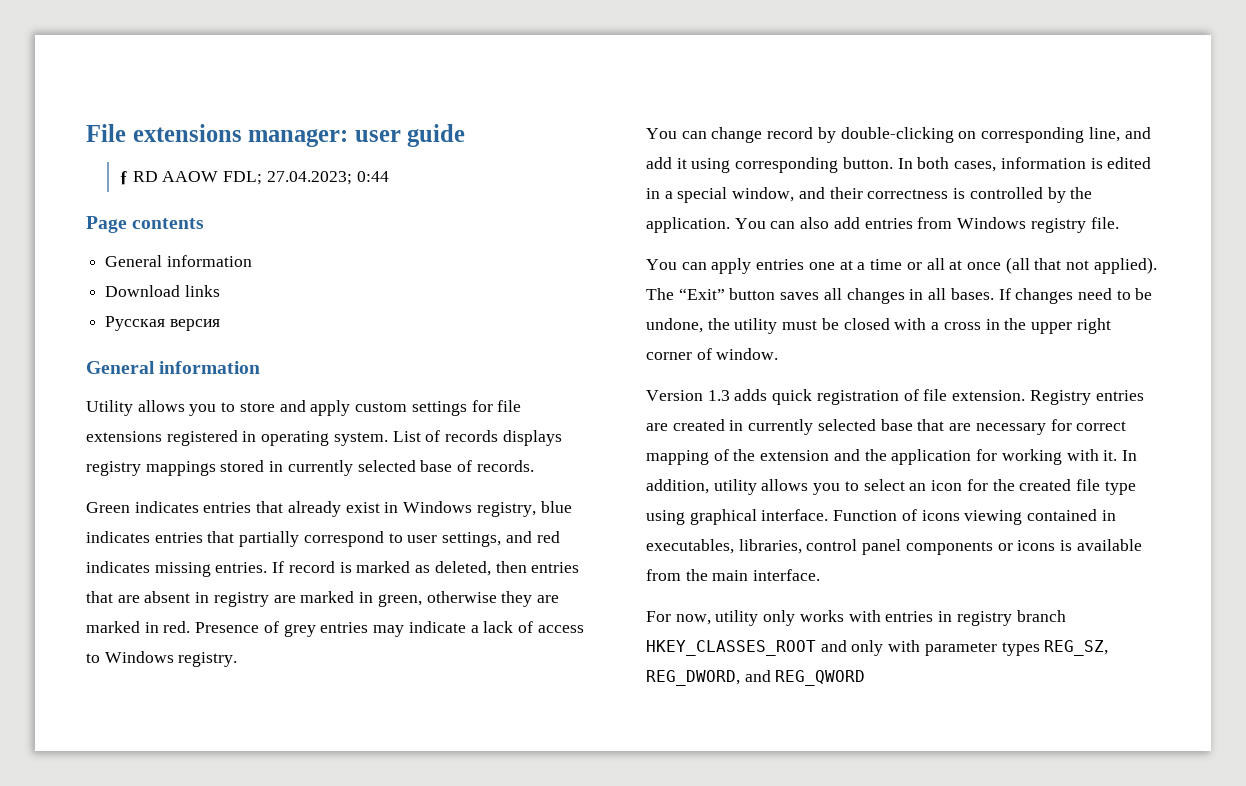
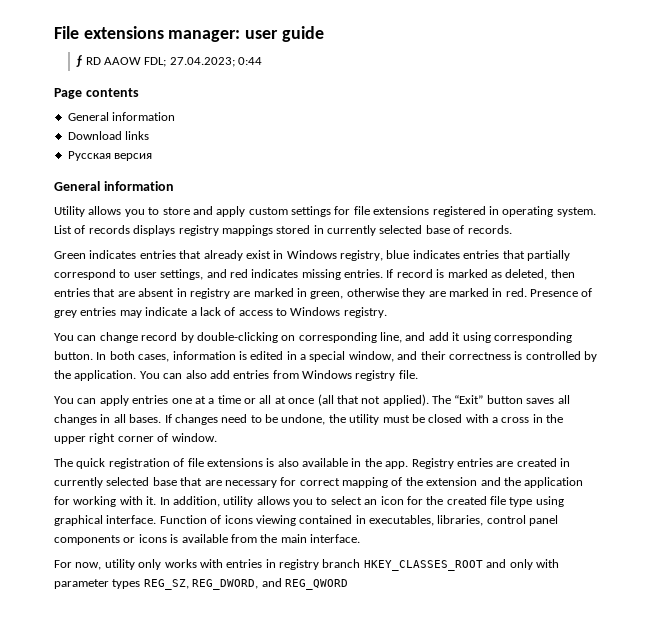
[646,389,768,401] Version 1.3 adds -> [54,458,73,467] The
[952,390,1026,401] extension. -> [206,458,409,469] extensions is also available in the app.

